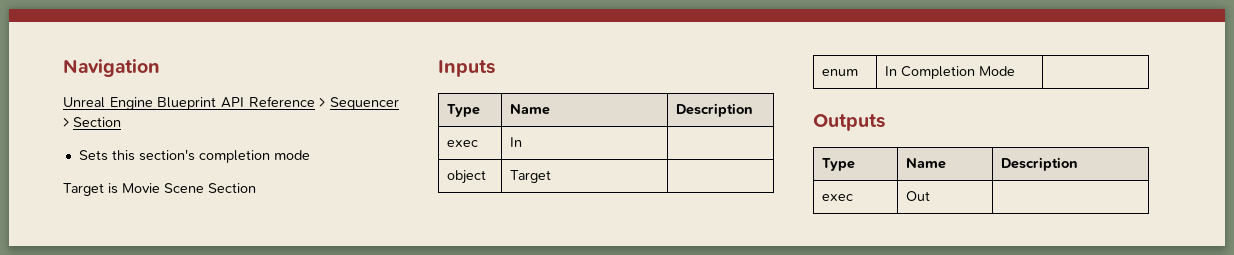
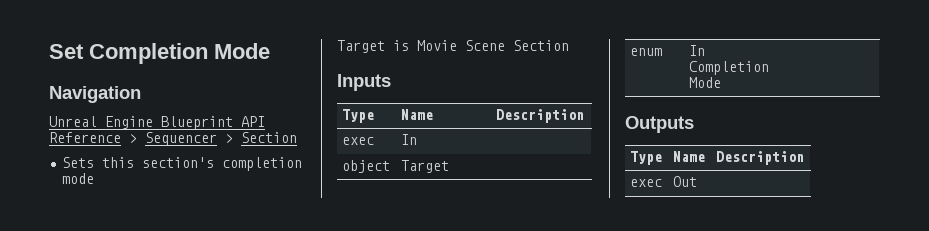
(63, 68) none -> [49,43,270,64] Set Completion Mode //

